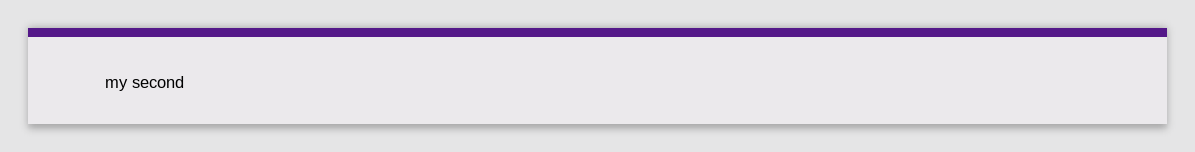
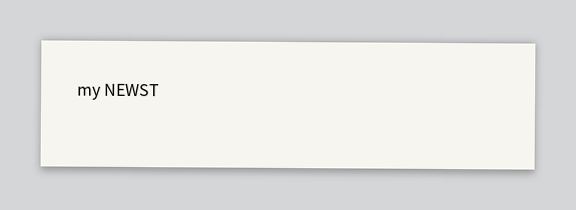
[132,76,184,88] second -> [104,83,161,97] NEWST

